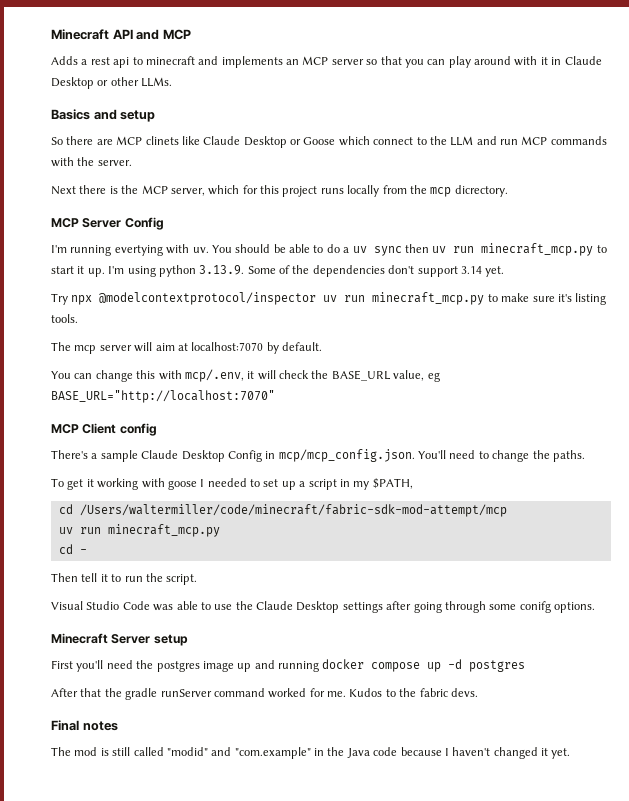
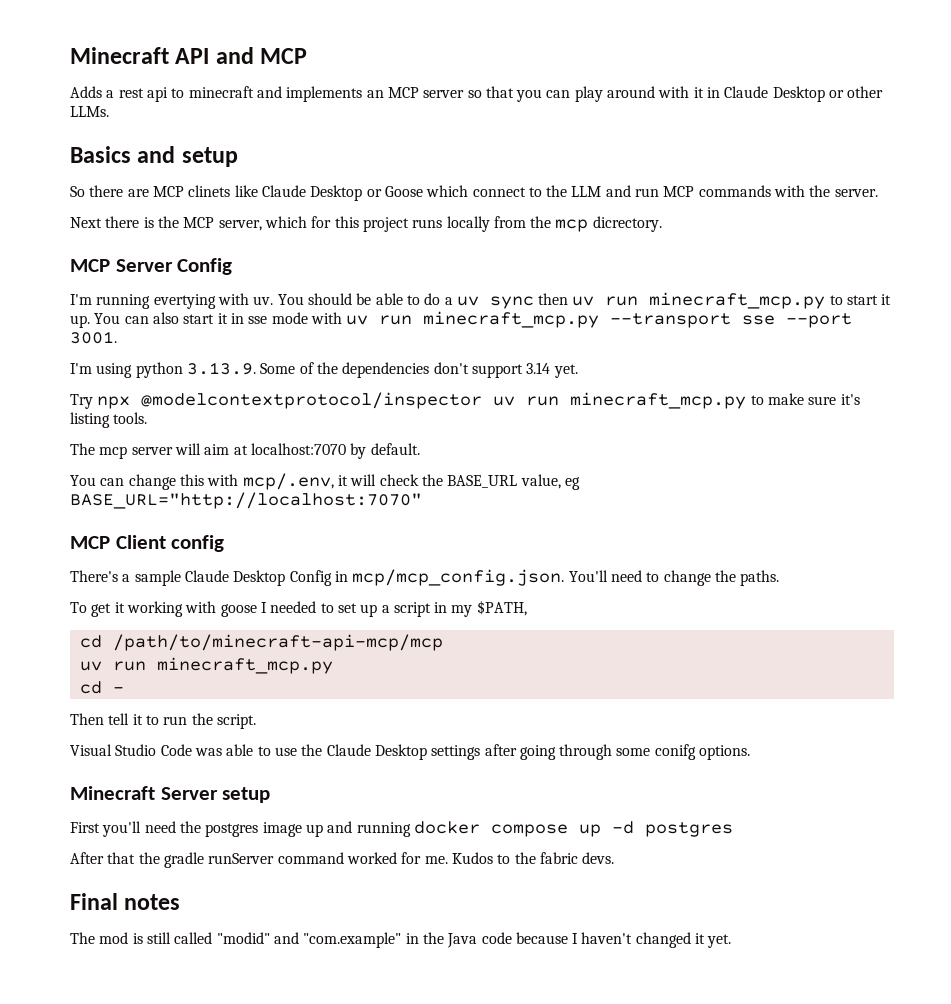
(105, 272) none -> [94,311,853,328] [70,331,117,344] You can also start it in sse mode with uv run minecraft_mcp.py --transport sse --port 3001. //
[79,504,507,517] /Users/waltermiller/code/minecraft/fabric-sdk-mod-attempt/mcp -> [112,634,443,651] /path/to/minecraft-api-mcp/mcp

